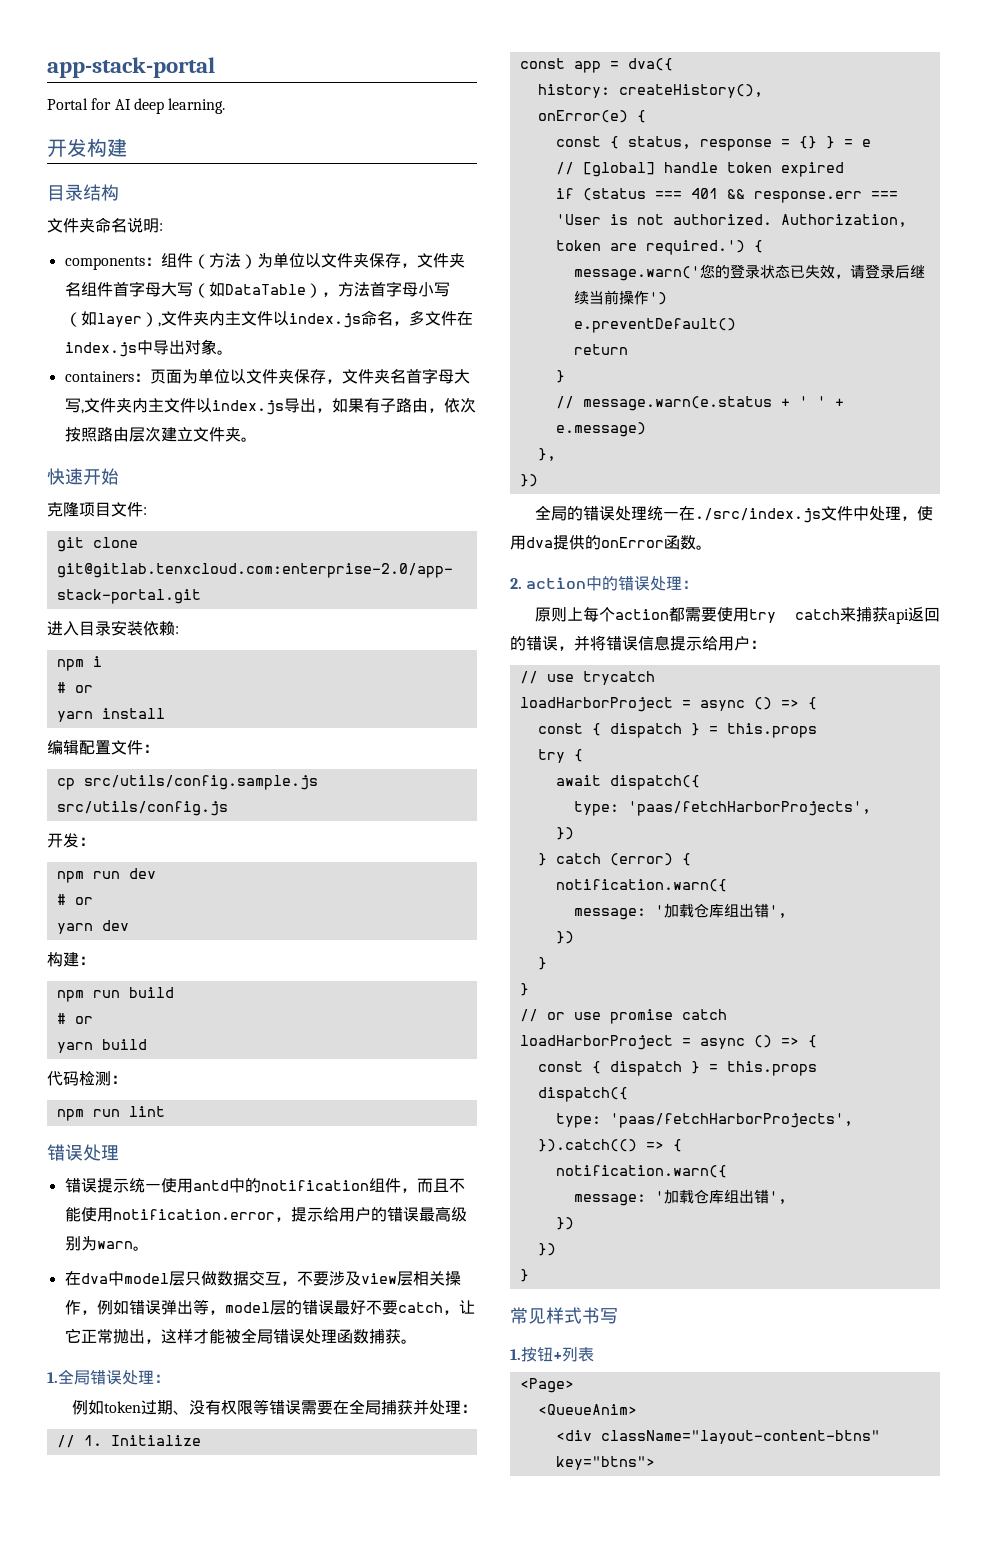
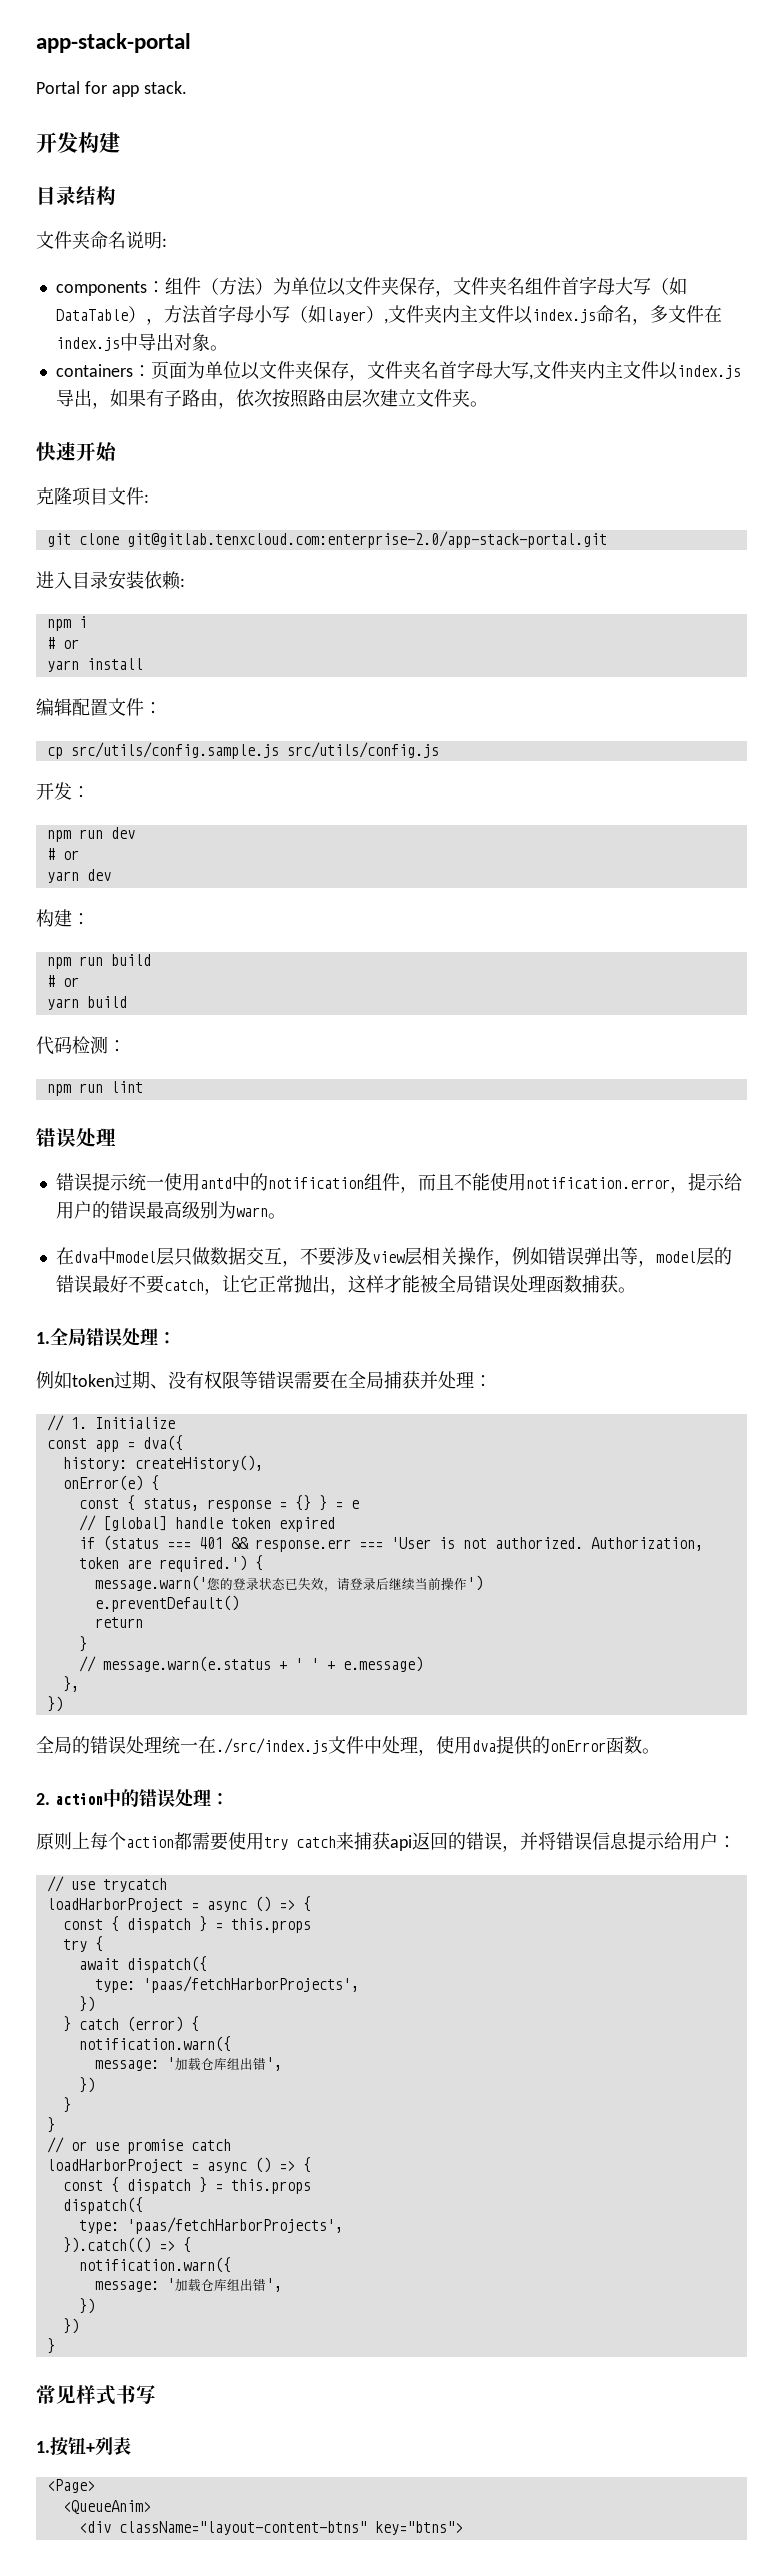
[114,98,226,114] AI deep learning. -> [111,81,187,97] app stack.

